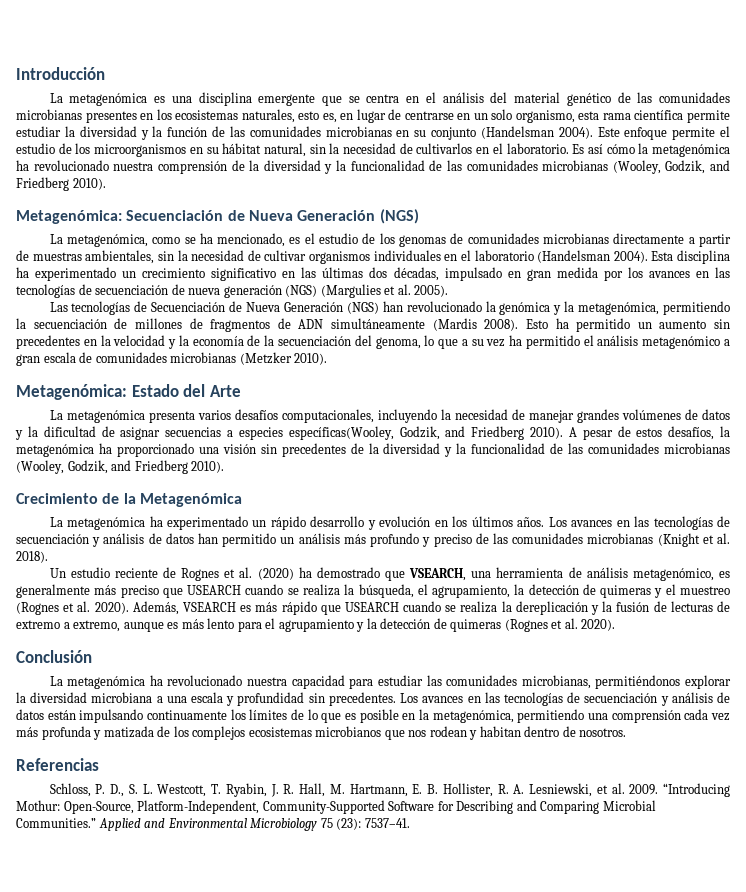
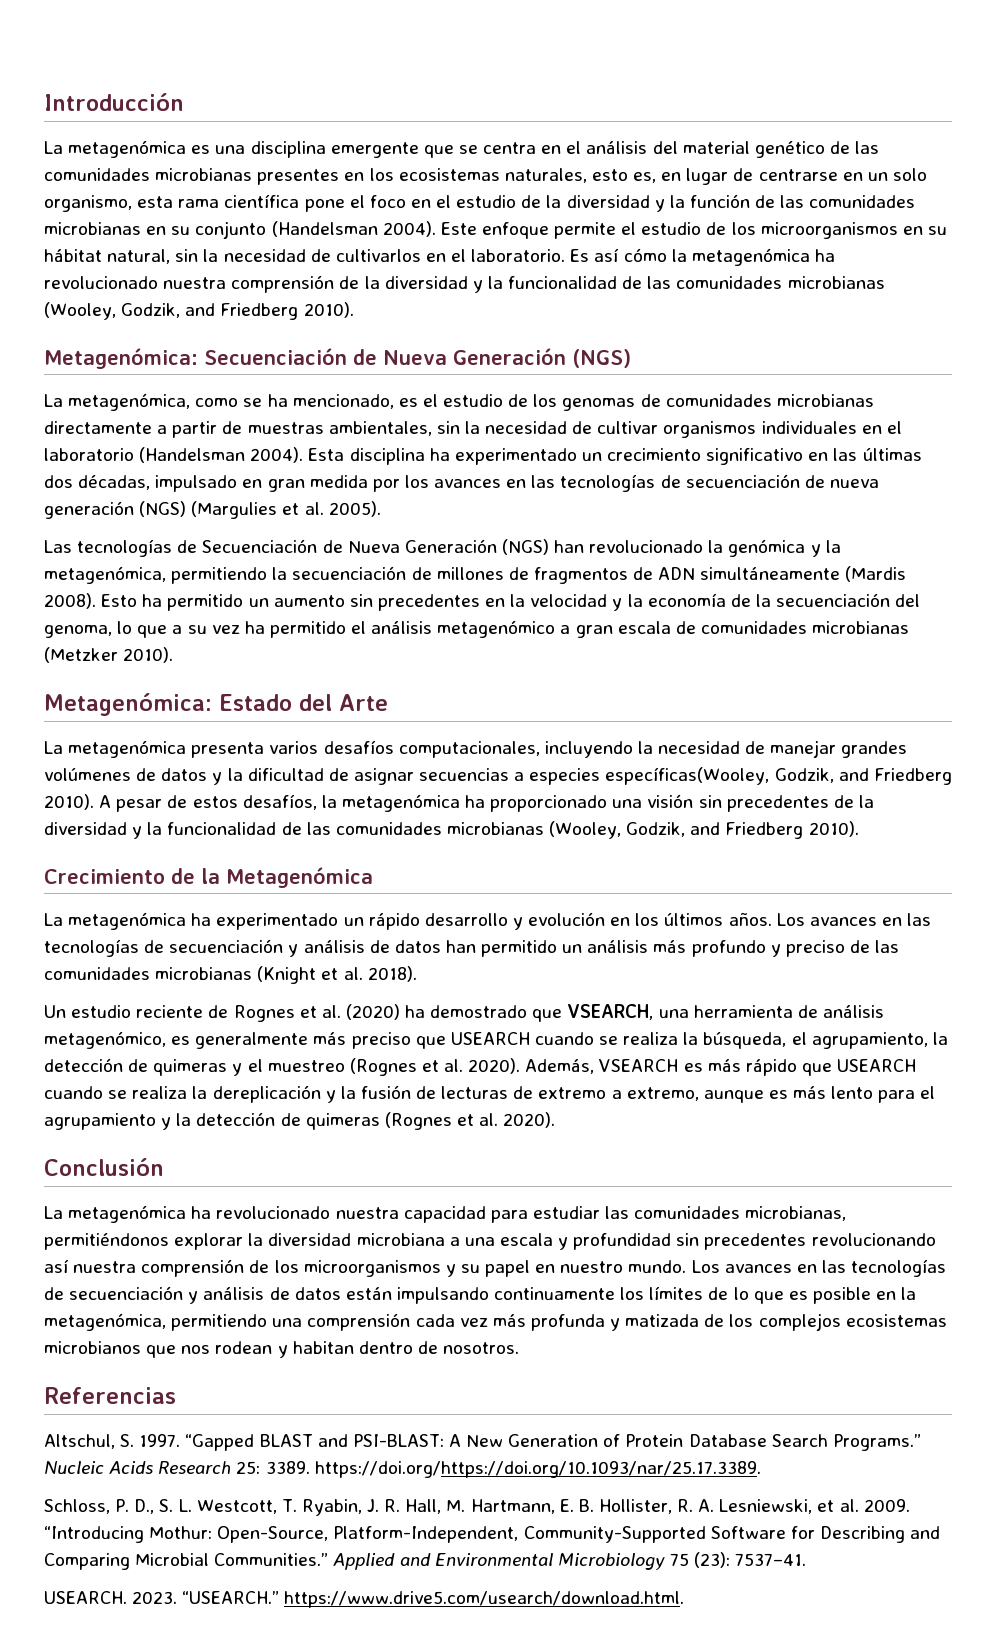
[687,110,730,123] [16,126,61,137] permite estudiar -> [304,195,542,212] pone el foco en el estudio de
[328,692,396,706] precedentes. -> [704,1233,936,1250] [44,1259,687,1277] precedentes revolucionando así nuestra comprensión de los microorganismos y su papel en nuestro mundo.
(99, 764) none -> [44,1434,921,1451] [44,1461,761,1478] // Altschul, S. 1997. “Gapped BLAST and PSI-BLAST: A New Generation of Protein Database Search Programs.” Nucleic Acids Research 25: 3389. https://doi.org/https://doi.org/10.1093/nar/25.17.3389.
(410, 823) none -> [44,1591,685,1608] // USEARCH. 2023. “USEARCH.” https://www.drive5.com/usearch/download.html.

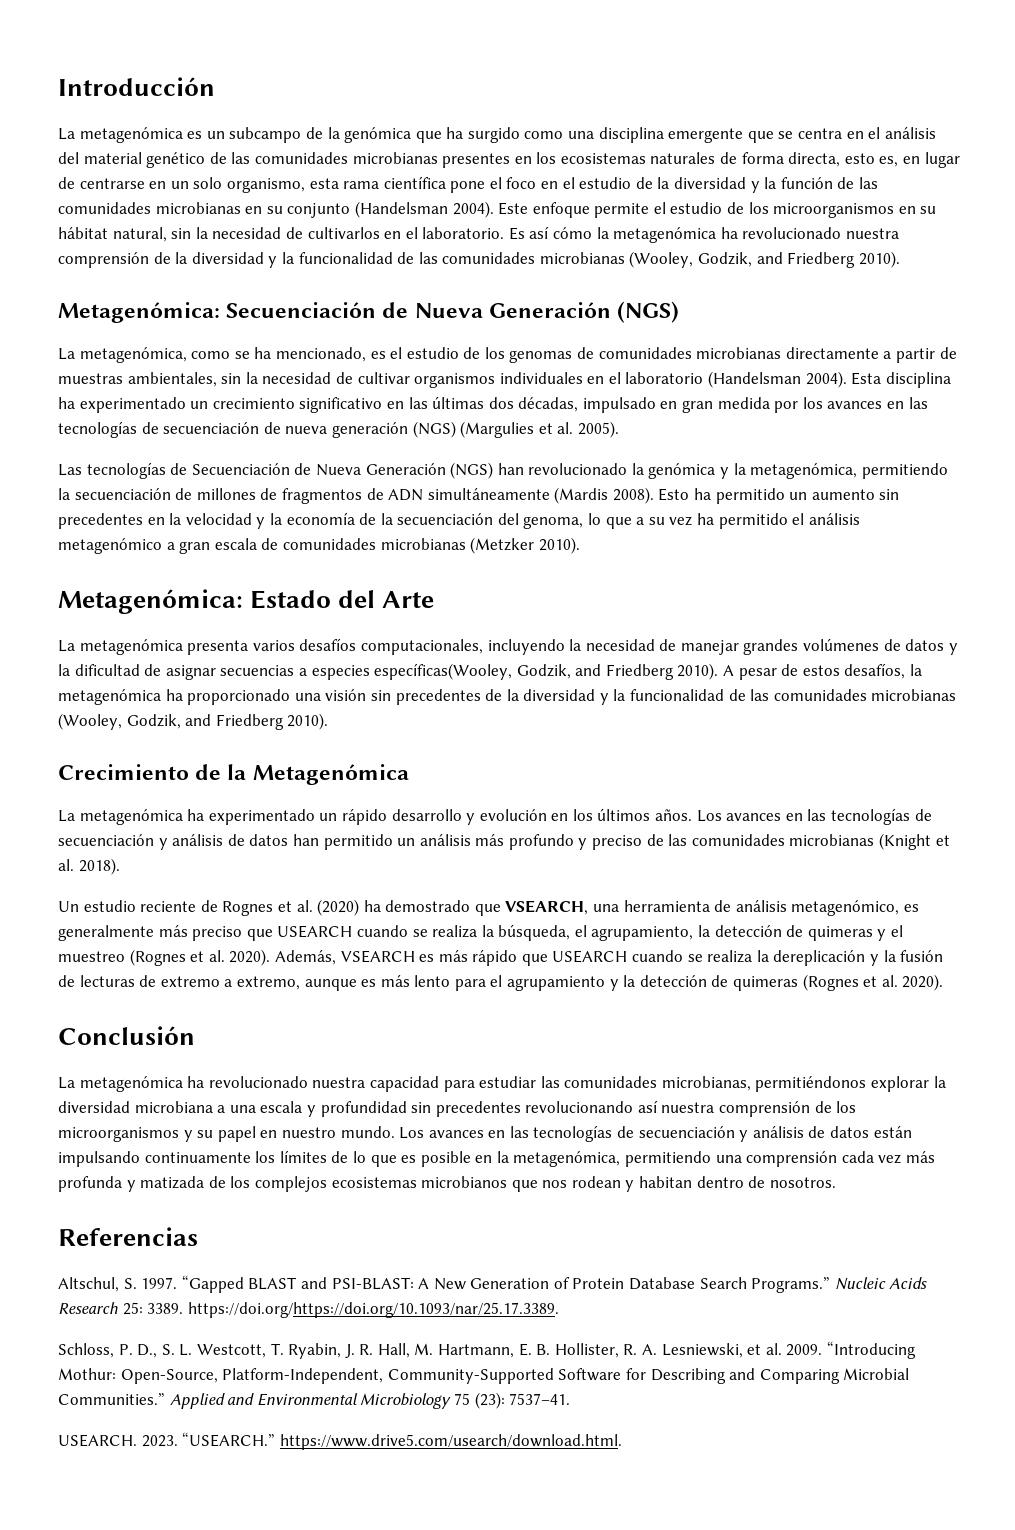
(211, 149) none -> [206,127,564,143] un subcampo de la genómica que ha surgido como
[504,168,587,183] naturales, -> [650,152,841,167] naturales de forma directa,

